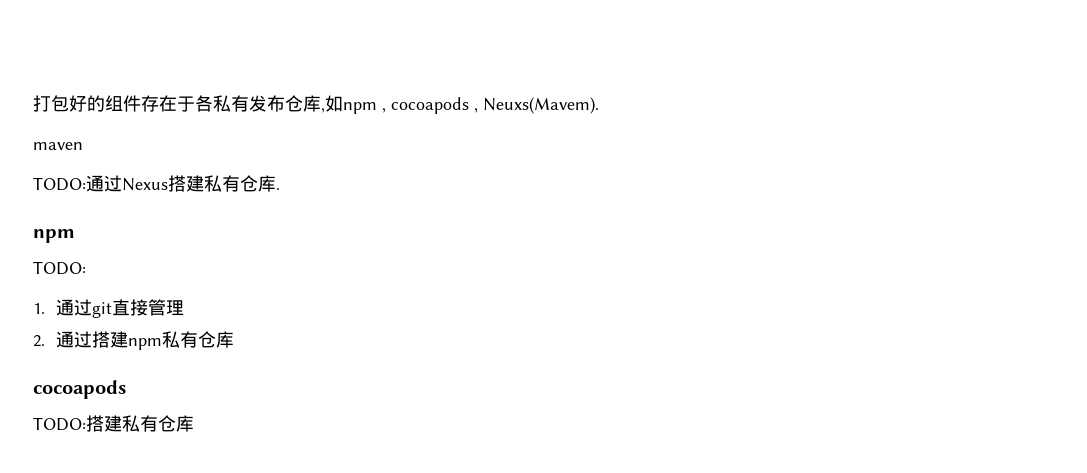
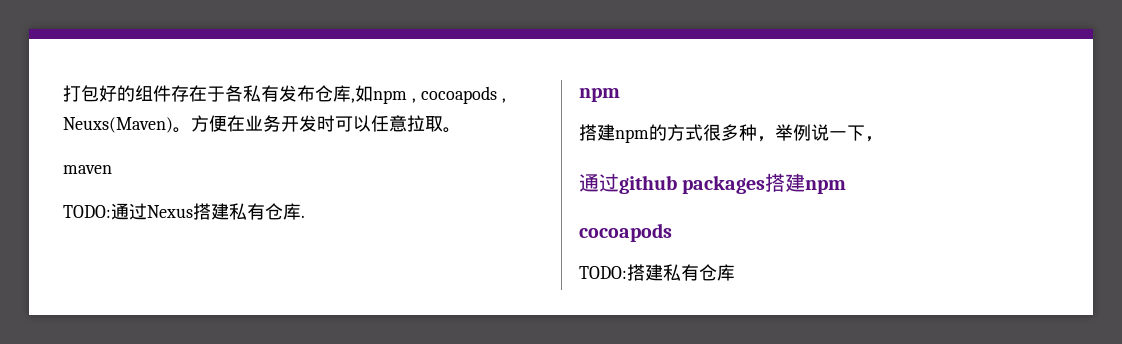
[483,97,599,114] Neuxs(Mavem). -> [63,115,461,133] Neuxs(Maven)。方便在业务开发时可以任意拉取。
[33,261,86,275] [33,299,185,318] [33,331,235,350] TODO: // 1.通过git直接管理 // 2.通过搭建npm私有仓库 -> [579,124,883,143] [579,173,847,194] 搭建npm的方式很多种，举例说一下， // 通过github packages搭建npm

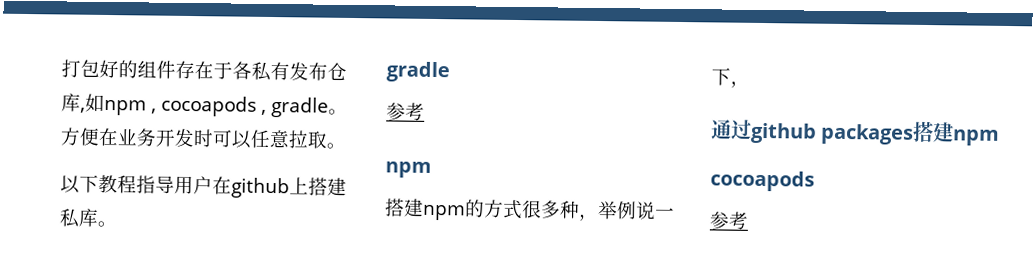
[63,117,173,133] Neuxs(Maven) -> [271,97,329,118] gradle
[63,165,112,174] [63,203,305,220] maven // TODO:通过Nexus搭建私有仓库. -> [60,174,347,199] [59,208,117,228] [386,61,450,83] [386,102,425,121] 以下教程指导用户在github上搭建私库。 // gradle // 参考
[579,264,735,281] TODO:搭建私有仓库 -> [709,211,749,230] 参考

